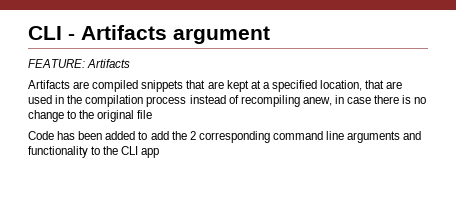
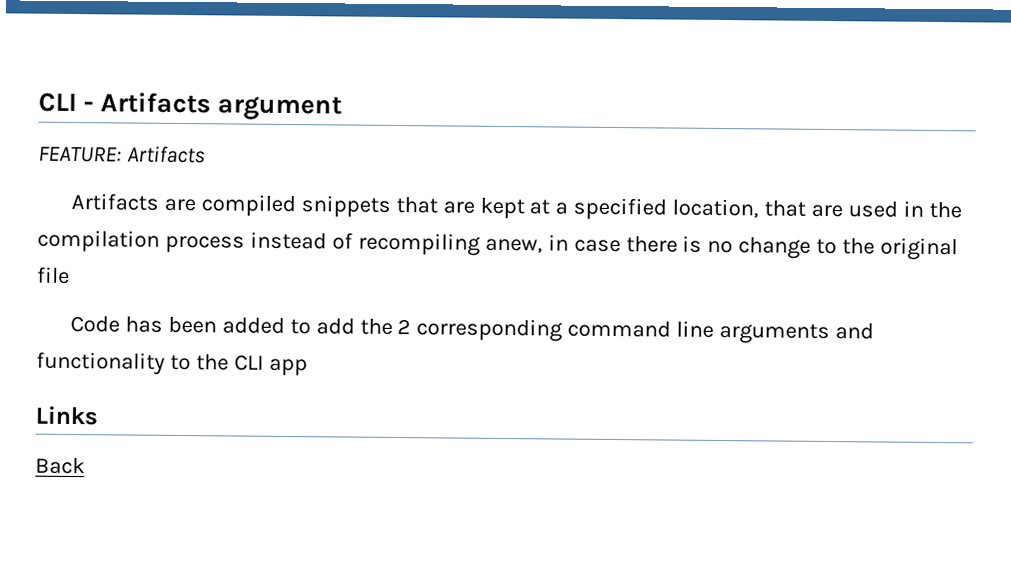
(160, 153) none -> [35,405,98,426] [35,457,85,475] // Links // Back

